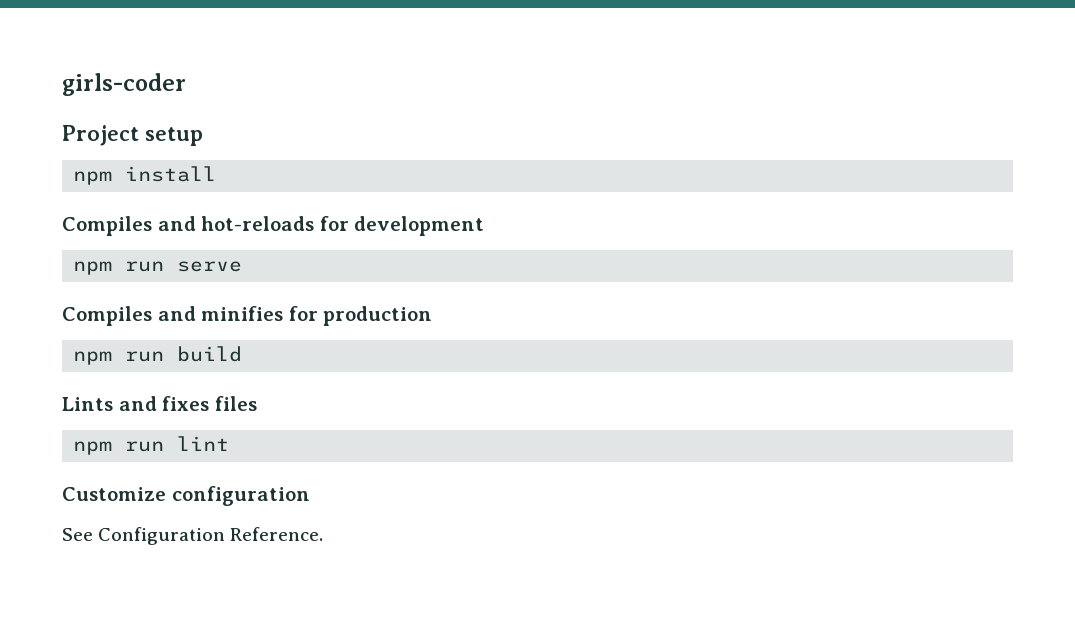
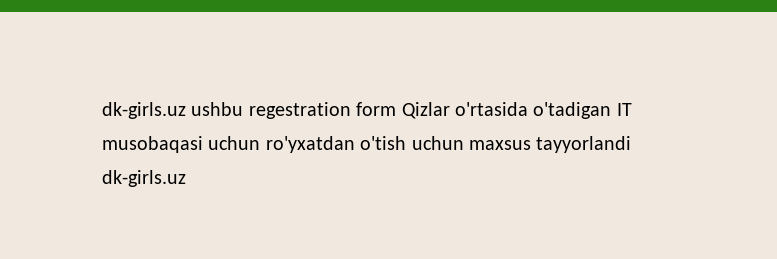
[62,73,186,96] [62,125,203,146] [73,166,217,185] [62,216,485,236] [73,261,243,275] [62,306,433,326] [73,346,243,365] [62,396,257,411] [73,436,230,455] [62,486,310,506] [62,527,324,545] girls-coder // Project setup // npm install // Compiles and hot-reloads for development // npm run serve // Compiles and minifies for production // npm run build // Lints and fixes files // npm run lint // Customize configuration // See Configuration Reference. -> [102,102,632,119] [102,136,632,153] [102,170,186,187] dk-girls.uz ushbu regestration form Qizlar o'rtasida o'tadigan IT musobaqasi uchun ro'yxatdan o'tish uchun maxsus tayyorlandi dk-girls.uz

